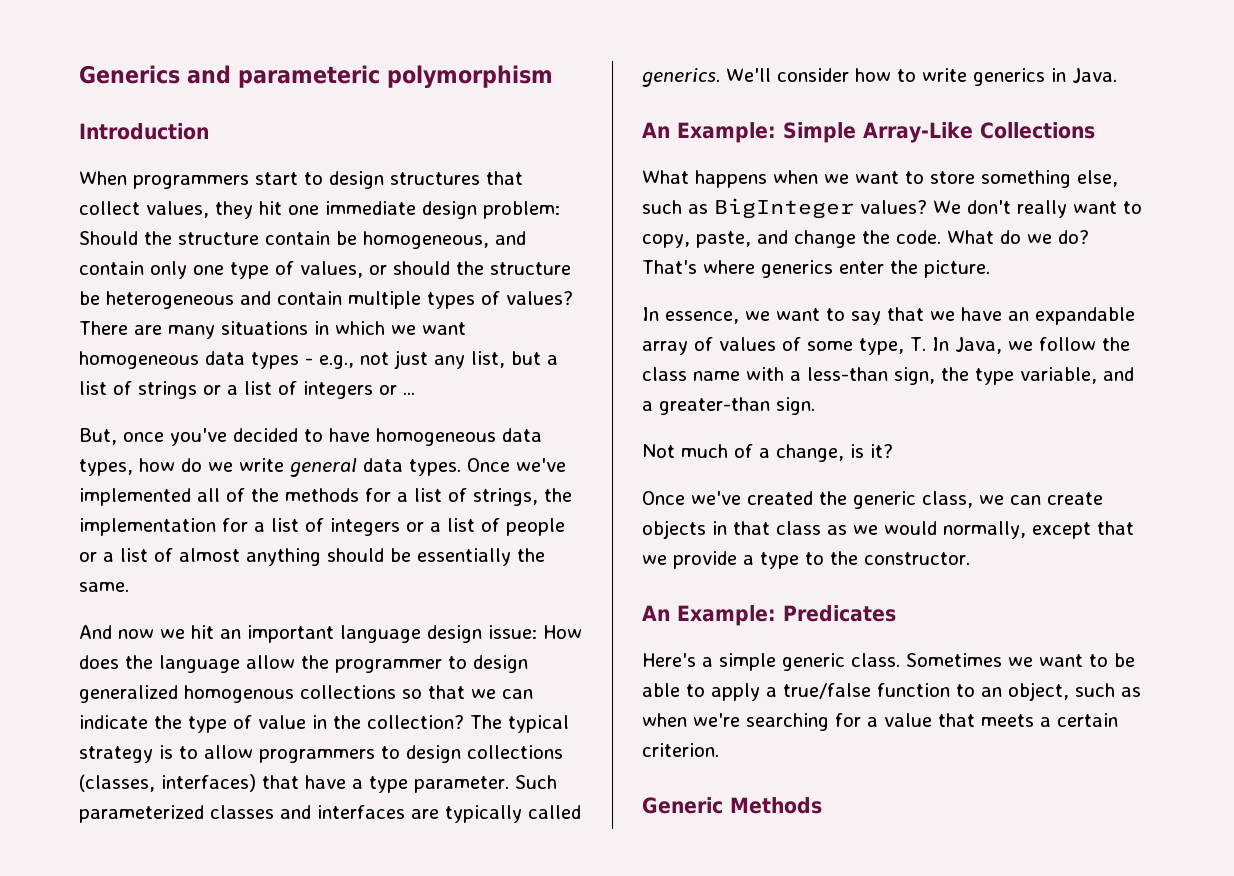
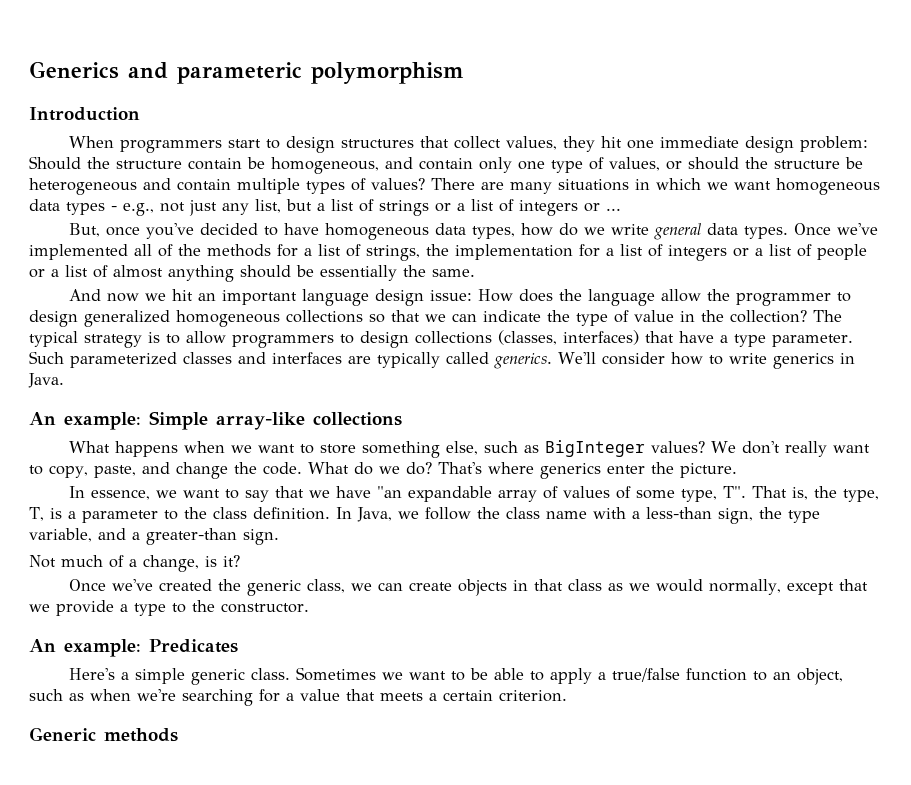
[184,685,294,703] homogenous -> [176,310,280,327] homogeneous
[677,122,1095,143] Example: Simple Array-Like Collections -> [64,411,402,430] example: Simple array-like collections
[1008,311,1029,321] an -> [376,486,402,498] "an
[910,337,926,351] T. -> [722,486,879,502] [29,507,330,523] T". That is, the type, T, is a parameter to the class definition.
[677,605,776,626] Example: -> [64,639,141,657] example:
[730,797,822,814] Methods -> [104,728,178,742] methods

